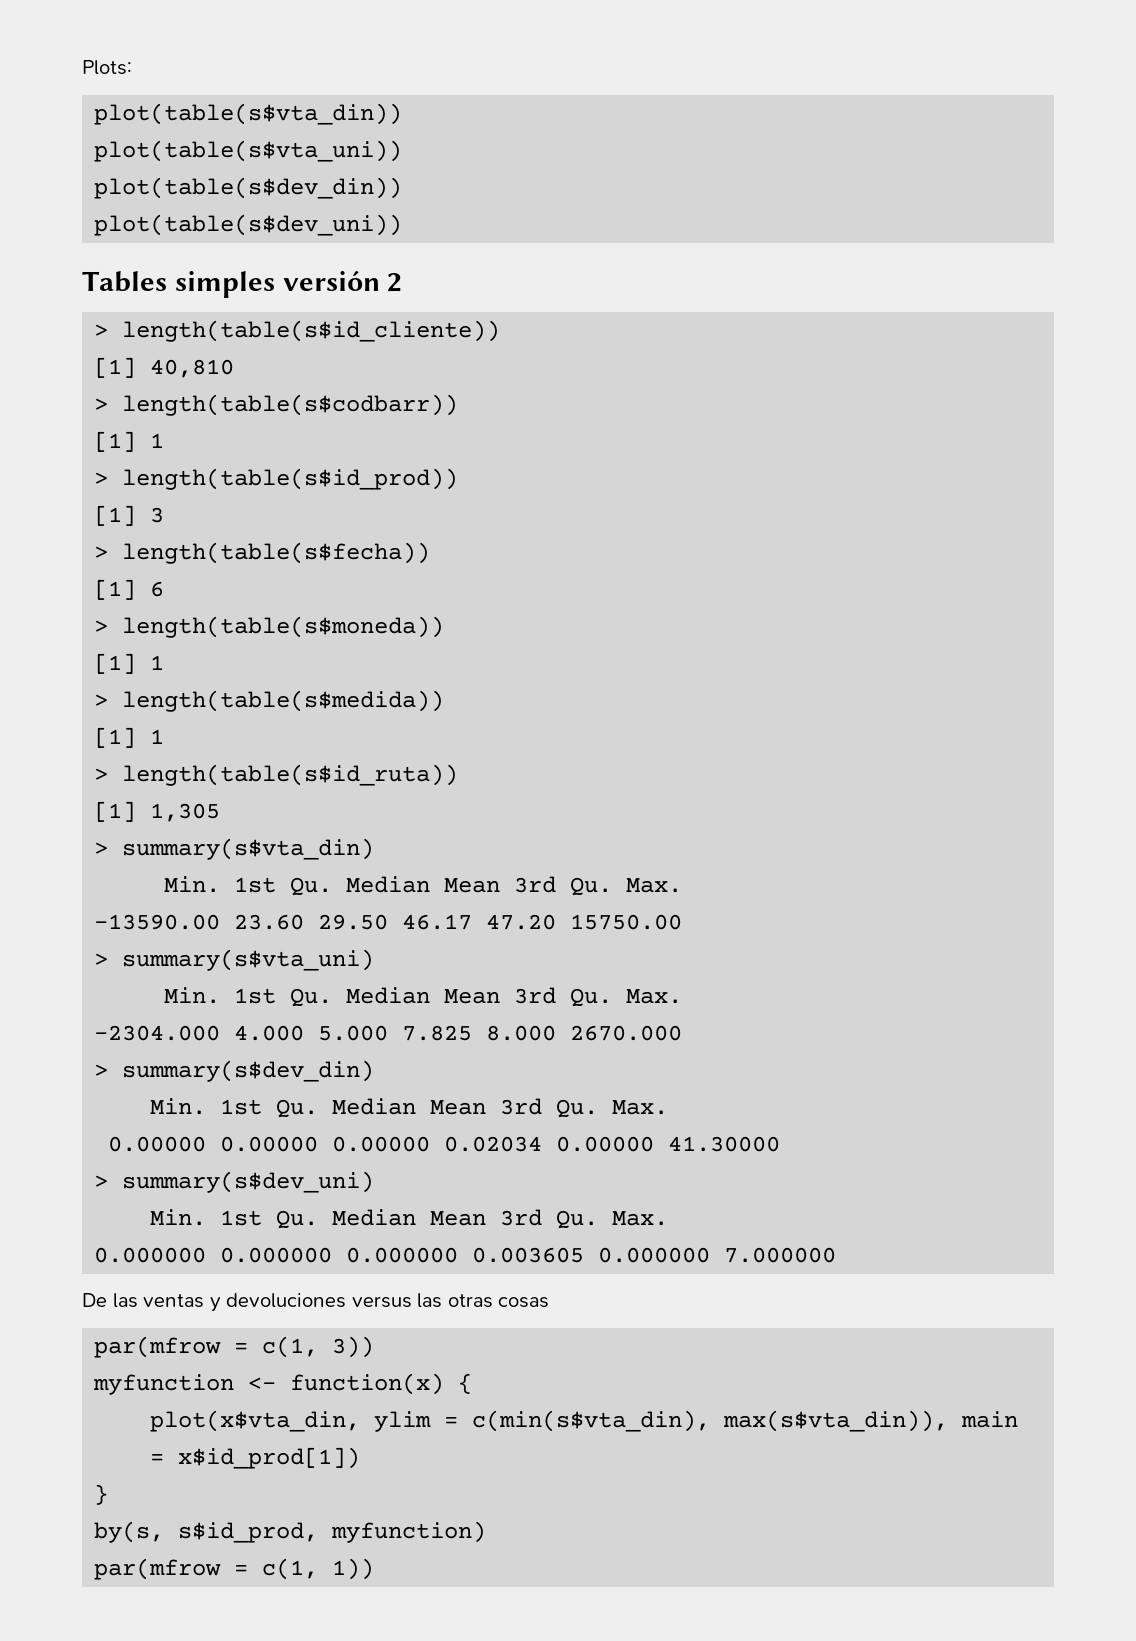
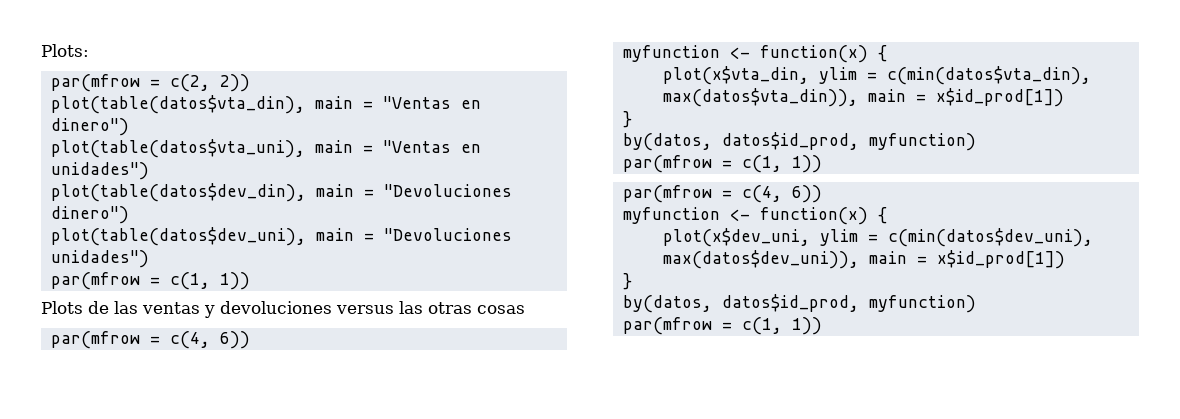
[94,103,403,125] [94,140,403,162] [94,177,403,199] [94,214,403,236] [82,271,403,298] [94,320,501,342] [94,357,235,378] [94,394,459,416] [94,431,165,452] [94,468,459,490] [94,505,165,526] [94,542,431,564] [94,579,165,600] [94,616,445,638] [94,653,165,674] [94,690,445,712] [94,727,165,748] [94,764,459,786] [94,801,221,822] [94,838,375,860] [164,876,683,896] [94,914,683,930] [94,949,375,971] [164,987,683,1007] [94,1025,683,1041] [94,1060,375,1082] [150,1098,669,1118] [108,1136,781,1152] [94,1171,375,1193] [150,1209,669,1229] [94,1247,837,1263] [82,1293,107,1307] plot(table(s$vta_din)) // plot(table(s$vta_uni)) // plot(table(s$dev_din)) // plot(table(s$dev_uni)) // Tables simples versión 2 // > length(table(s$id_cliente)) // [1] 40,810 // > length(table(s$codbarr)) // [1] 1 // > length(table(s$id_prod)) // [1] 3 // > length(table(s$fecha)) // [1] 6 // > length(table(s$moneda)) // [1] 1 // > length(table(s$medida)) // [1] 1 // > length(table(s$id_ruta)) // [1] 1,305 // > summary(s$vta_din) // Min. 1st Qu. Median Mean 3rd Qu. Max. // -13590.00 23.60 29.50 46.17 47.20 15750.00 // > summary(s$vta_uni) // Min. 1st Qu. Median Mean 3rd Qu. Max. // -2304.000 4.000 5.000 7.825 8.000 2670.000 // > summary(s$dev_din) // Min. 1st Qu. Median Mean 3rd Qu. Max. // 0.00000 0.00000 0.00000 0.02034 0.00000 41.30000 // > summary(s$dev_uni) // Min. 1st Qu. Median Mean 3rd Qu. Max. // 0.000000 0.000000 0.000000 0.003605 0.000000 7.000000 // De -> [50,74,250,92] [50,95,481,114] [50,118,129,136] [50,139,481,158] [50,162,149,180] [50,183,512,202] [50,206,129,224] [50,227,512,246] [50,250,149,268] [50,272,250,290] [41,301,109,314] par(mfrow = c(2, 2)) // plot(table(datos$vta_din), main = "Ventas en dinero") // plot(table(datos$vta_uni), main = "Ventas en unidades") // plot(table(datos$dev_din), main = "Devoluciones dinero") // plot(table(datos$dev_uni), main = "Devoluciones unidades") // par(mfrow = c(1, 1)) // Plots de
[262,1336,375,1358] c(1, 3)) -> [169,331,250,349] c(4, 6))
[472,1410,1019,1432] [150,1447,361,1469] [94,1484,109,1505] [94,1521,487,1543] [94,1558,375,1580] c(min(s$vta_din), max(s$vta_din)), main = x$id_prod[1]) // } // by(s, s$id_prod, myfunction) // par(mfrow = c(1, 1)) -> [886,66,1091,85] [662,88,1064,107] [622,111,632,128] [622,132,976,151] [622,155,822,173] [622,185,822,203] [622,207,887,225] [662,228,1093,247] [662,250,1065,269] [622,273,632,290] [622,294,976,313] [622,317,822,335] c(min(datos$vta_din), max(datos$vta_din)), main = x$id_prod[1]) // } // by(datos, datos$id_prod, myfunction) // par(mfrow = c(1, 1)) // par(mfrow = c(4, 6)) // myfunction <- function(x) { // plot(x$dev_uni, ylim = c(min(datos$dev_uni), max(datos$dev_uni)), main = x$id_prod[1]) // } // by(datos, datos$id_prod, myfunction) // par(mfrow = c(1, 1))

